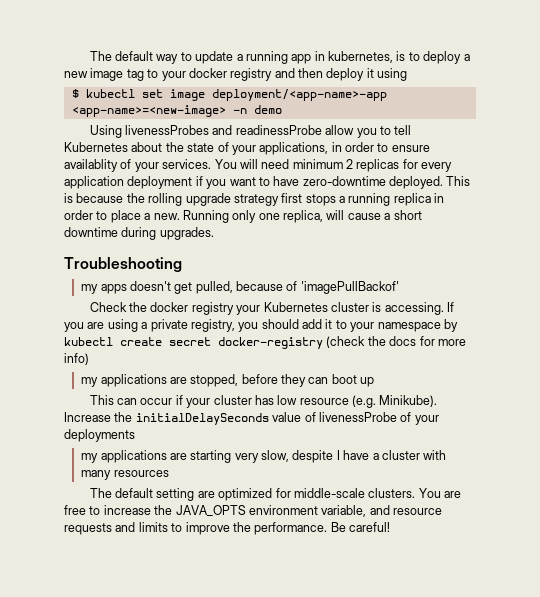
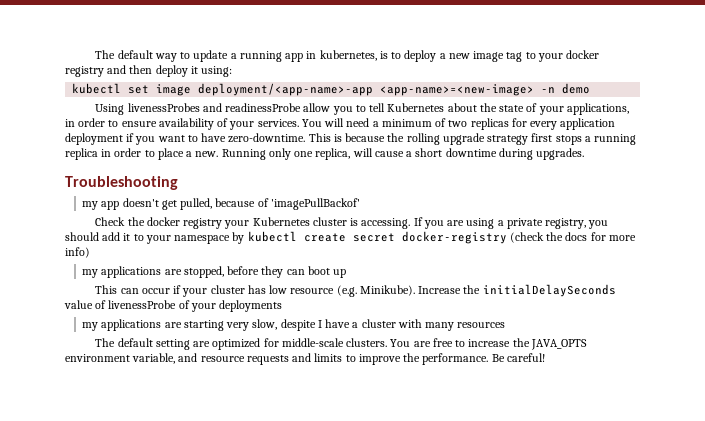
[377,68,408,81] [71,89,79,98] using // $ -> [201,66,233,77] using: //
[64,159,118,172] availablity -> [158,118,214,130] availability
[292,159,353,169] minimum 2 -> [372,118,468,127] a minimum of two
[302,176,443,189] zero-downtime deployed. -> [228,133,306,143] zero-downtime.
[100,284,127,294] apps -> [101,201,120,210] app

